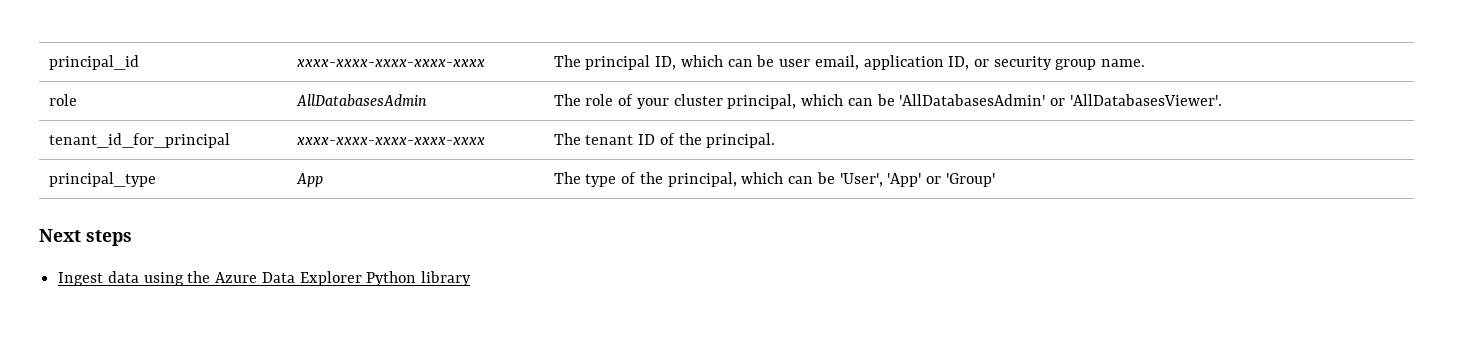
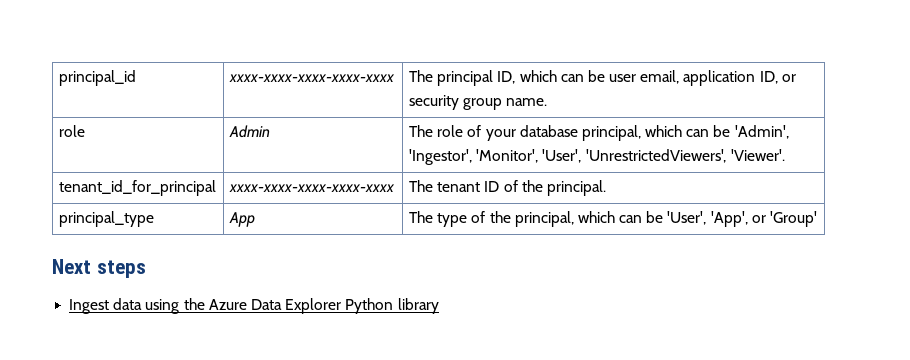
[295,94,427,107] AllDatabasesAdmin -> [228,125,270,138] Admin
[673,94,1222,109] cluster principal, which can be 'AllDatabasesAdmin' or 'AllDatabasesViewer'. -> [519,125,789,141] [408,149,785,165] database principal, which can be 'Admin', 'Ingestor', 'Monitor', 'User', 'UnrestrictedViewers', 'Viewer'.
[887,173,922,187] 'App' -> [710,211,748,227] 'App',

